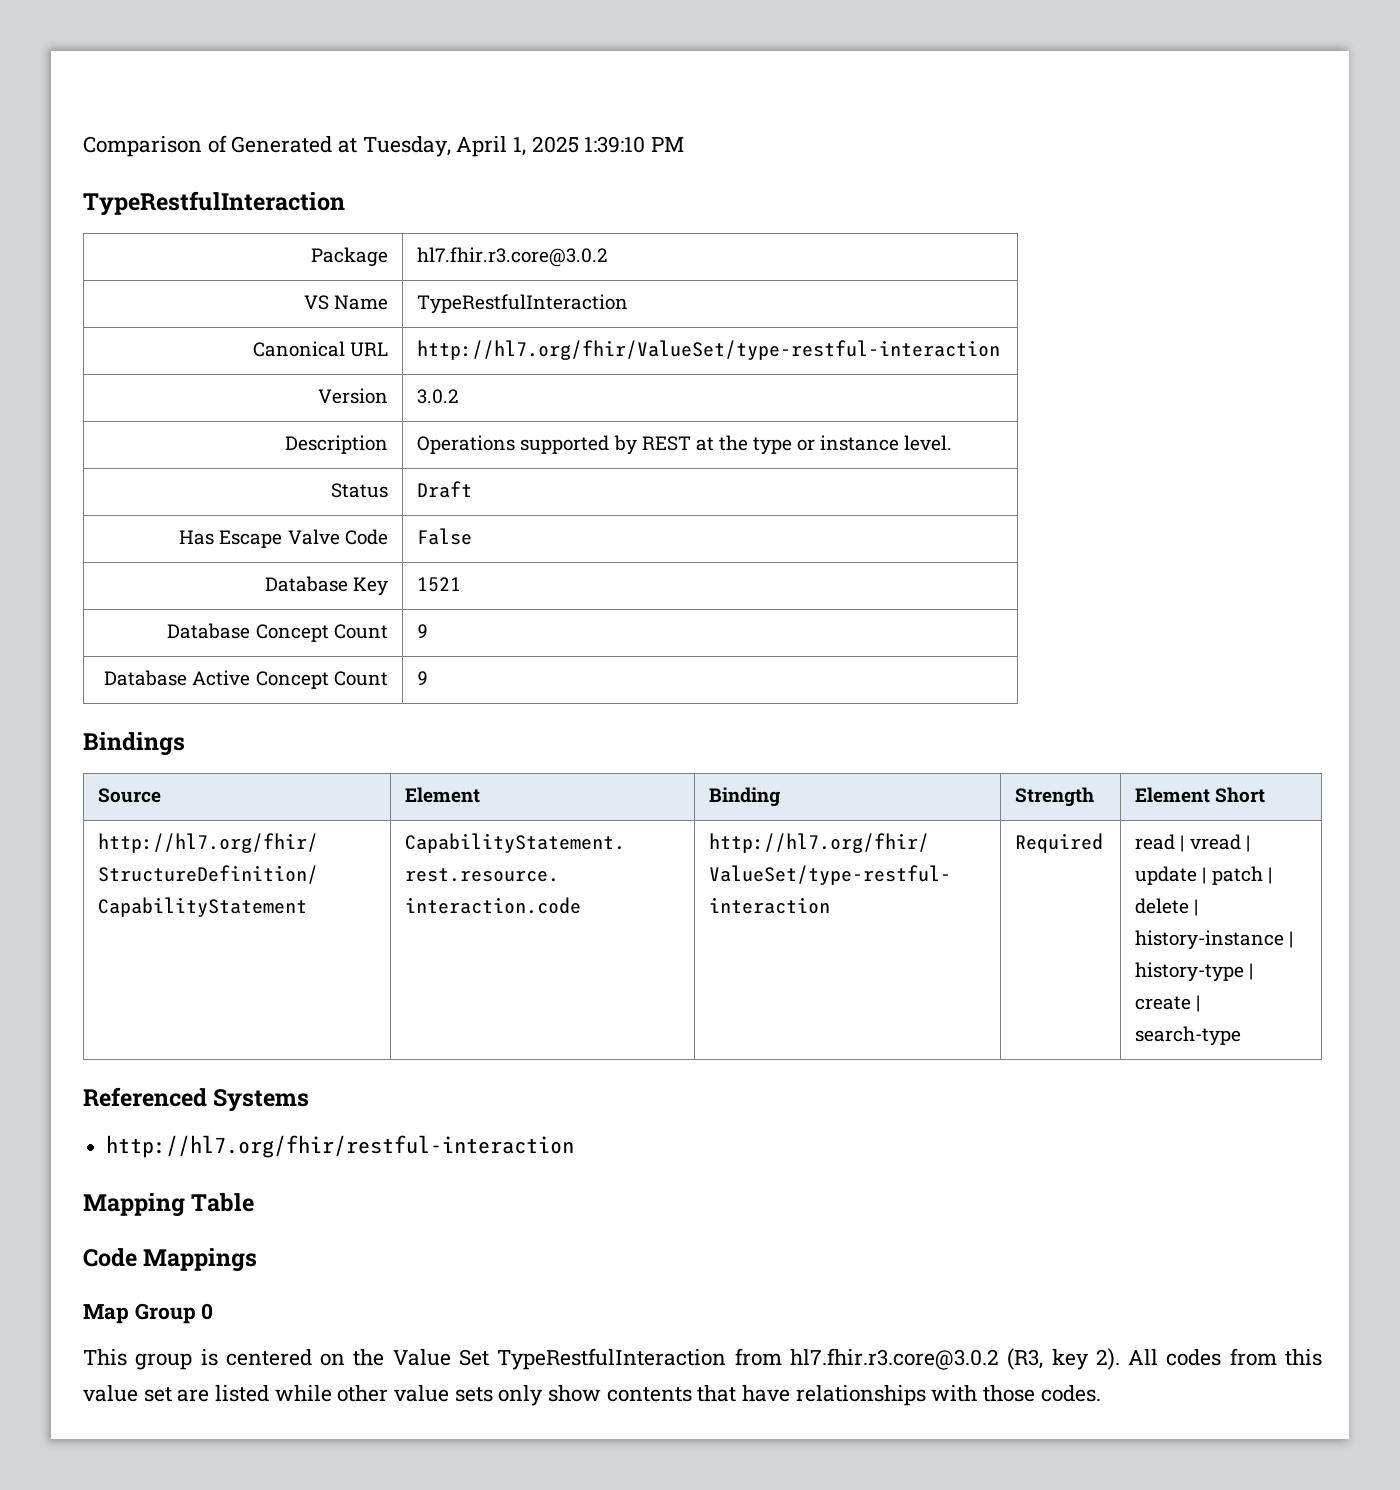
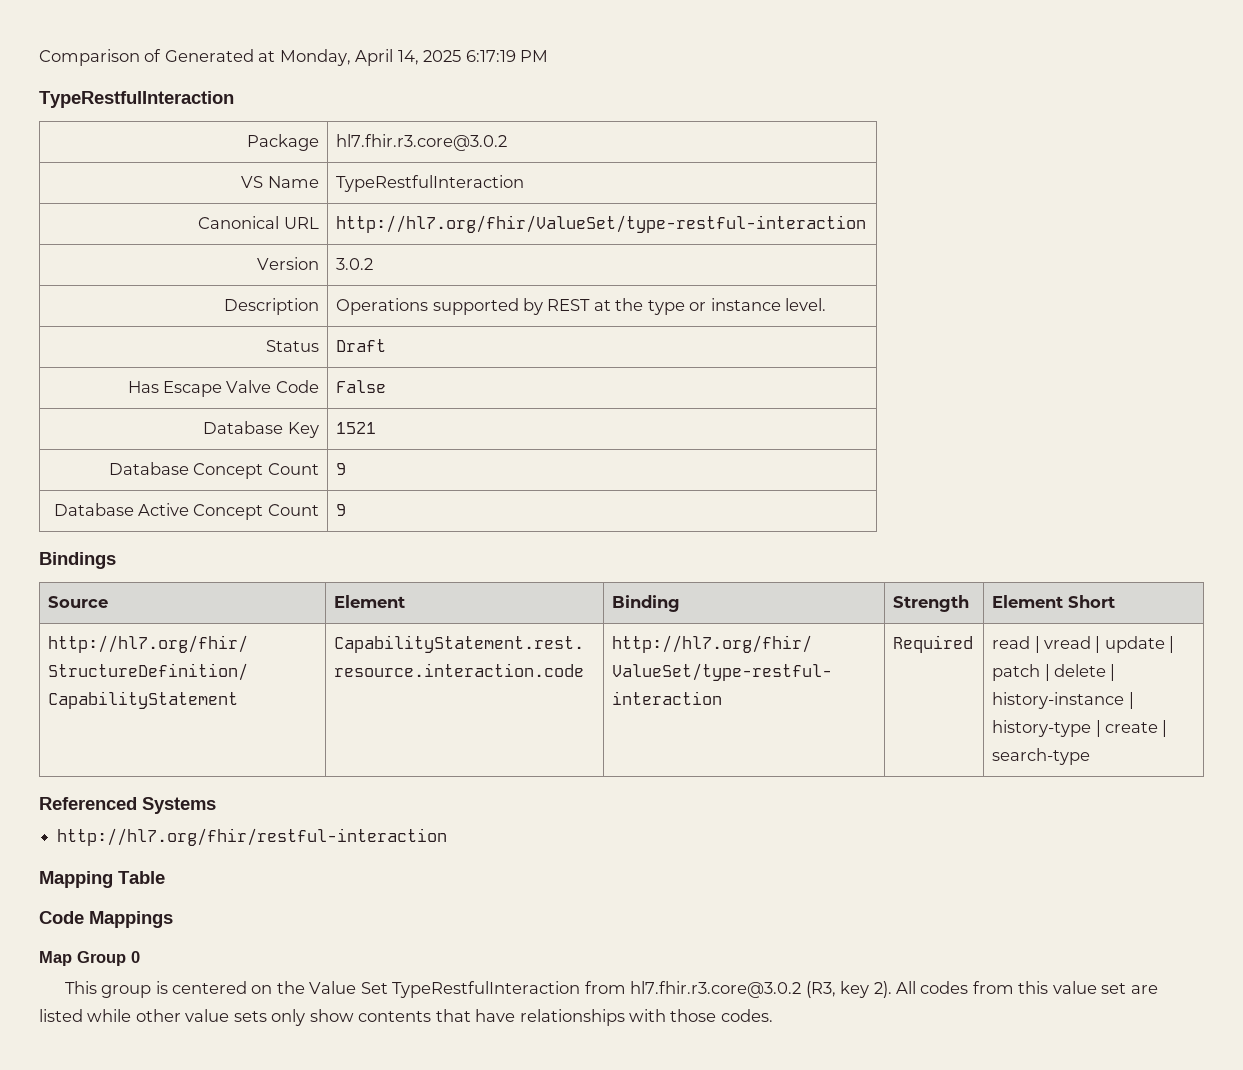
[362,136,646,157] Tuesday, April 1, 2025 1:39:10 -> [279,49,516,66] Monday, April 14, 2025 6:17:19

